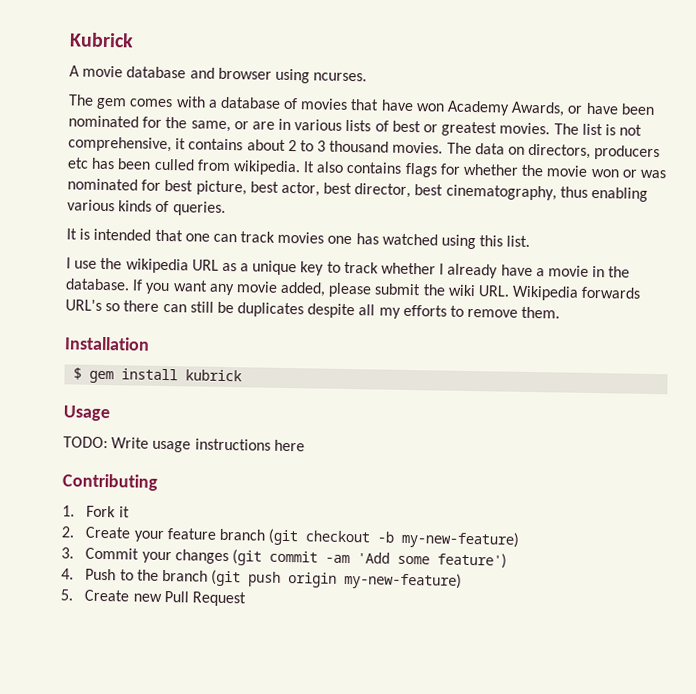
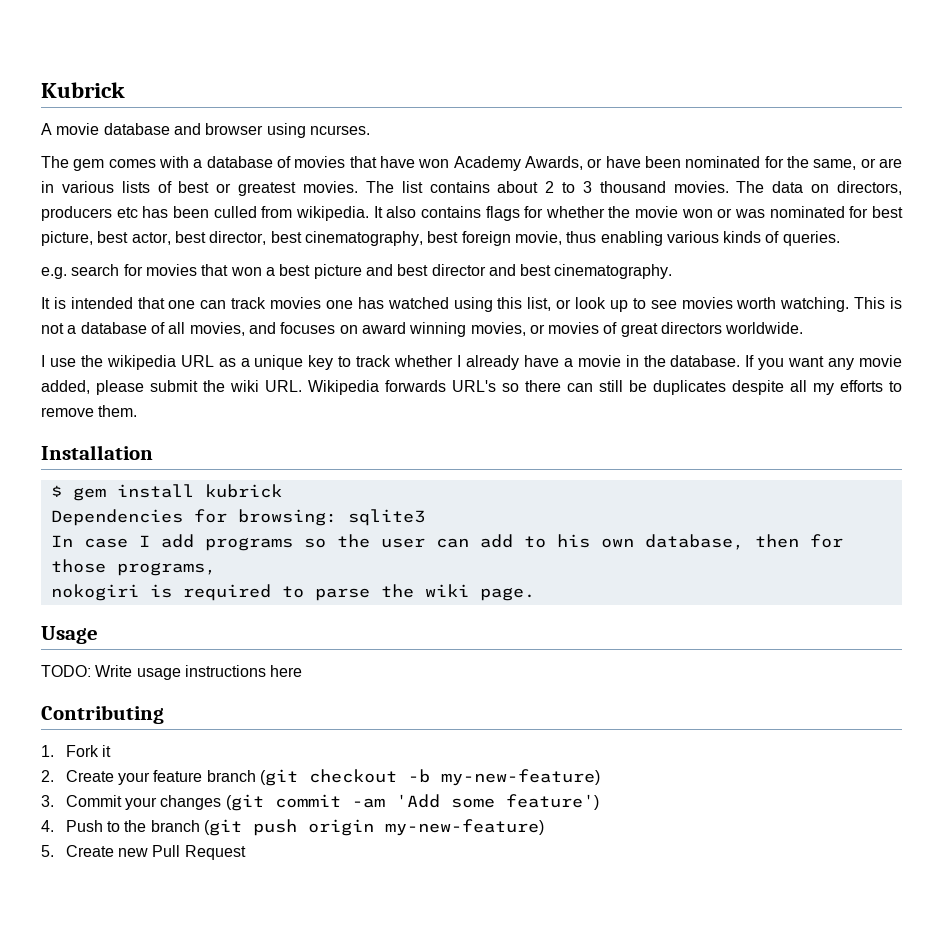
[604,124,643,136] [68,136,187,153] is not comprehensive, it -> (423, 187) none
(557, 192) none -> [427,231,562,246] best foreign movie,
(226, 208) none -> [41,264,673,279] // e.g. search for movies that won a best picture and best director and best cinematography.
[506,235,531,247] list. -> [527,297,902,312] [41,322,804,337] list, or look up to see movies worth watching. This is not a database of all movies, and focuses on award winning movies, or movies of great directors worldwide.
(243, 375) none -> [50,509,425,526] [50,534,843,551] [50,559,216,576] [50,584,535,601] // Dependencies for browsing: sqlite3 // In case I add programs so the user can add to his own database, then for those programs, // nokogiri is required to parse the wiki page.

